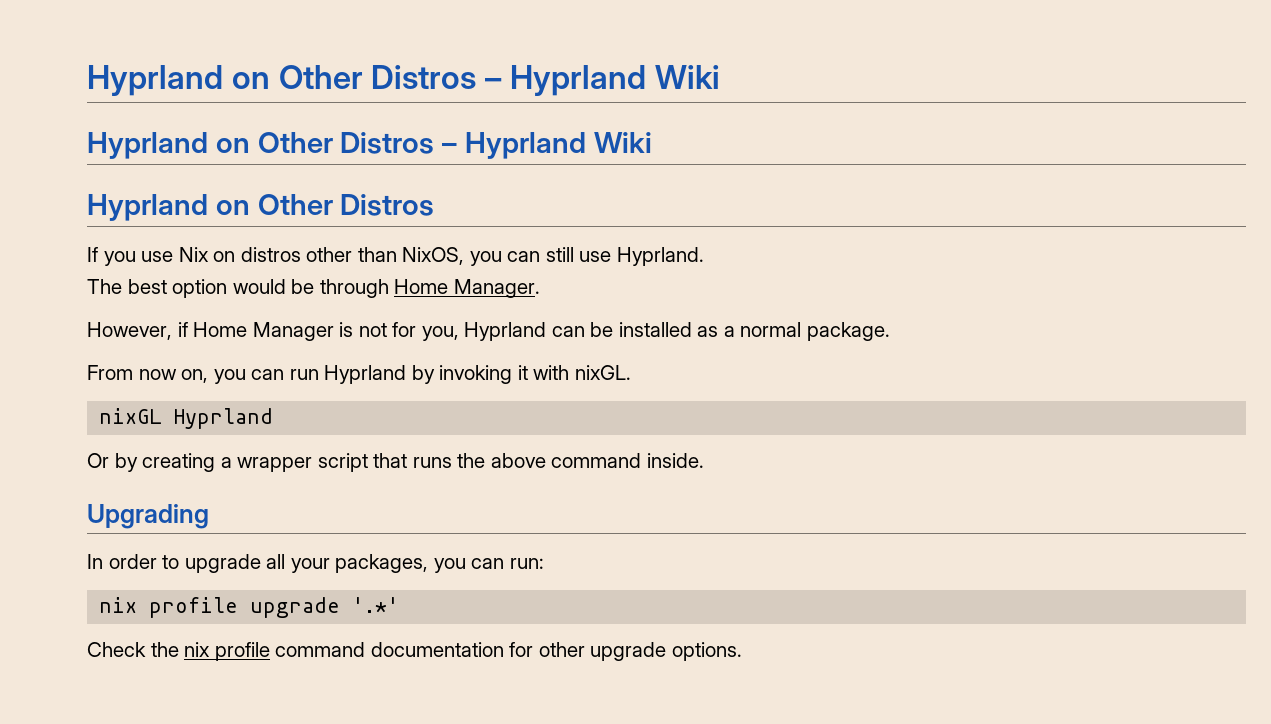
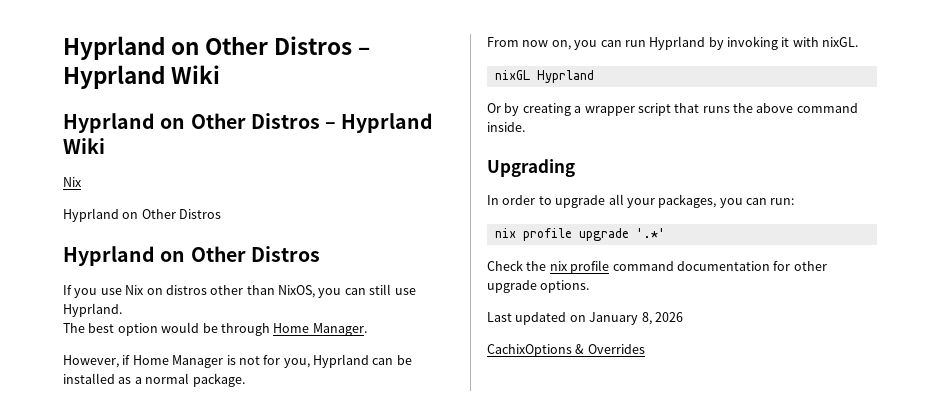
(652, 142) none -> [63,177,82,187] [63,208,222,222] // Nix // Hyprland on Other Distros
(742, 651) none -> [487,312,683,325] [487,344,645,357] // Last updated on January 8, 2026 // CachixOptions & Overrides

